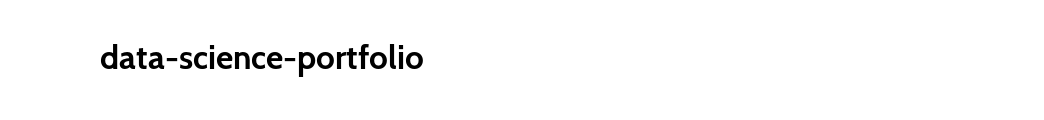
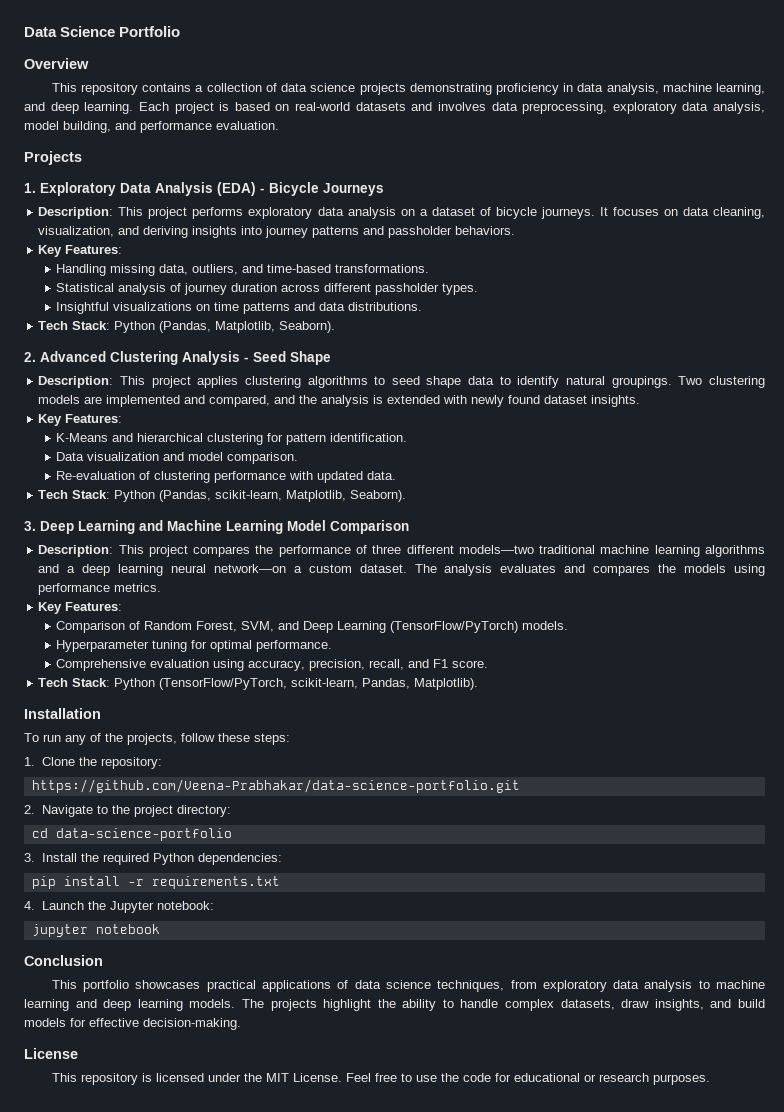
[100,44,424,77] data-science-portfolio -> [24,26,181,37] [24,58,89,69] [51,83,765,95] [24,102,765,114] [24,121,279,133] [24,151,82,165] [24,182,384,196] [38,207,765,219] [38,226,516,238] [38,245,123,257] [56,264,430,276] [56,283,479,295] [56,302,423,314] [38,321,336,333] [24,351,331,365] [38,376,765,388] [38,395,641,407] [38,414,123,426] [56,433,408,445] [56,452,299,464] [56,471,397,483] [38,490,407,502] [24,520,409,534] [38,545,765,557] [38,564,766,576] [38,583,162,595] [38,602,123,614] [56,621,569,633] [56,640,333,652] [56,659,489,671] [38,678,479,690] [24,708,101,719] [24,733,290,745] [24,757,163,769] [31,779,520,793] [24,805,232,817] [31,828,232,841] [24,853,283,865] [31,876,280,889] [24,901,215,913] [31,924,160,937] [24,955,103,966] [51,980,765,992] [24,999,766,1011] [24,1018,241,1030] [24,1048,78,1059] [51,1073,710,1085] Data Science Portfolio // Overview // This repository contains a collection of data science projects demonstrating proficiency in data analysis, machine learning, and deep learning. Each project is based on real-world datasets and involves data preprocessing, exploratory data analysis, model building, and performance evaluation. // Projects // 1. Exploratory Data Analysis (EDA) - Bicycle Journeys // Description: This project performs exploratory data analysis on a dataset of bicycle journeys. It focuses on data cleaning, visualization, and deriving insights into journey patterns and passholder behaviors. // Key Features: // Handling missing data, outliers, and time-based transformations. // Statistical analysis of journey duration across different passholder types. // Insightful visualizations on time patterns and data distributions. // Tech Stack: Python (Pandas, Matplotlib, Seaborn). // 2. Advanced Clustering Analysis - Seed Shape // Description: This project applies clustering algorithms to seed shape data to identify natural groupings. Two clustering models are implemented and compared, and the analysis is extended with newly found dataset insights. // Key Features: // K-Means and hierarchical clustering for pattern identification. // Data visualization and model comparison. // Re-evaluation of clustering performance with updated data. // Tech Stack: Python (Pandas, scikit-learn, Matplotlib, Seaborn). // 3. Deep Learning and Machine Learning Model Comparison // Description: This project compares the performance of three different models—two traditional machine learning algorithms and a deep learning neural network—on a custom dataset. The analysis evaluates and compares the models using performance metrics. // Key Features: // Comparison of Random Forest, SVM, and Deep Learning (TensorFlow/PyTorch) models. // Hyperparameter tuning for optimal performance. // Comprehensive evaluation using accuracy, precision, recall, and F1 score. // Tech Stack: Python (TensorFlow/PyTorch, scikit-learn, Pandas, Matplotlib). // Installation // To run any of the projects, follow these steps: // 1. Clone the repository: // https://github.com/Veena-Prabhakar/data-science-portfolio.git // 2. Navigate to the project directory: // cd data-science-portfolio // 3. Install the required Python dependencies: // pip install -r requirements.txt // 4. Launch the Jupyter notebook: // jupyter notebook // Conclusion // This portfolio showcases practical applications of data science techniques, from exploratory data analysis to machine learning and deep learning models. The projects highlight the ability to handle complex datasets, draw insights, and build models for effective decision-making. // License // This repository is licensed under the MIT License. Feel free to use the code for educational or research purposes.

